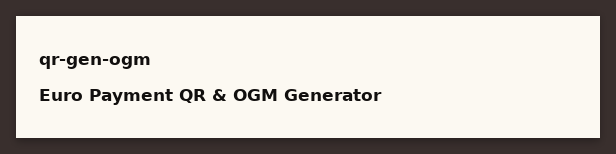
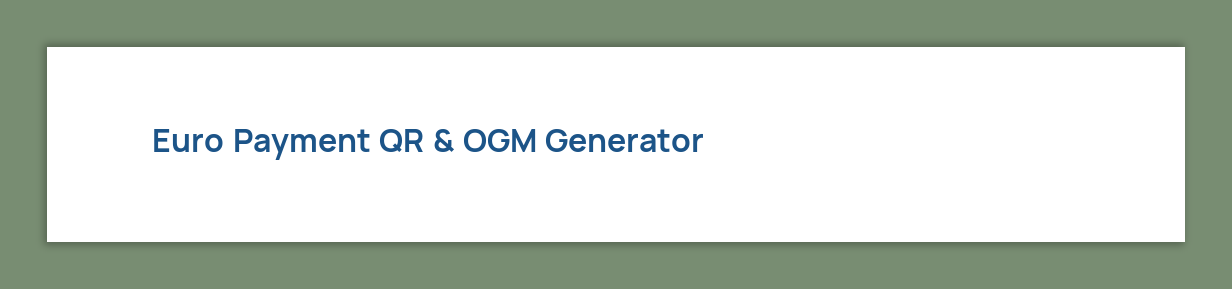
[39,56,151,69] qr-gen-ogm // -> (152, 140) none

